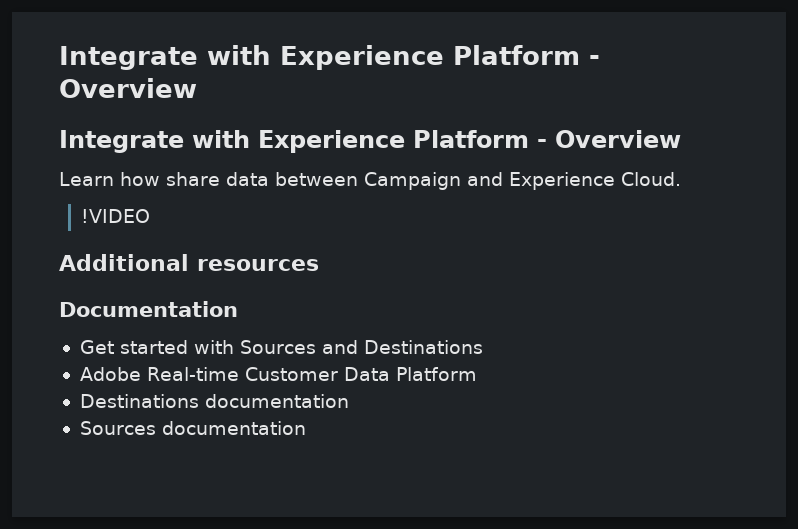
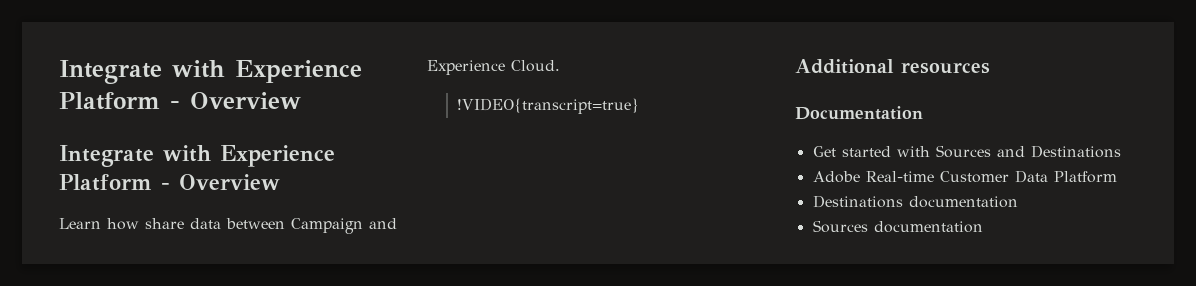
[81,209,151,223] !VIDEO -> [457,98,640,114] !VIDEO{transcript=true}

